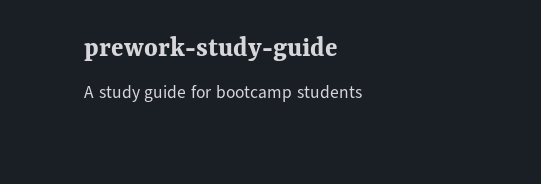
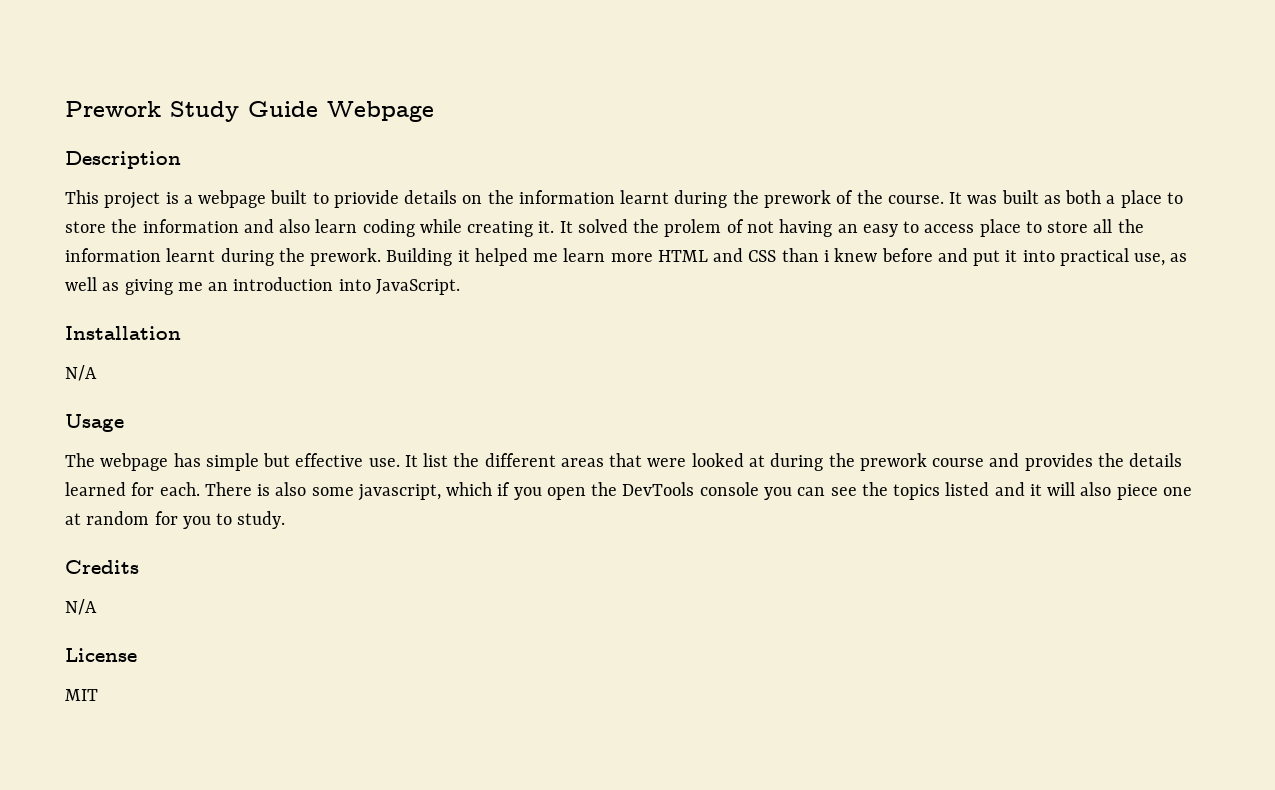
[84,36,338,61] [84,85,362,102] prework-study-guide // A study guide for bootcamp students -> [65,101,434,122] [65,151,181,169] [65,190,1183,209] [65,219,1144,237] [65,248,1188,266] [65,277,460,295] [65,326,181,340] [65,365,97,381] [65,414,124,432] [65,453,1183,471] [65,482,1192,501] [65,511,286,529] [65,560,139,574] [65,599,97,615] [65,648,137,662] [65,689,98,701] Prework Study Guide Webpage // Description // This project is a webpage built to priovide details on the information learnt during the prework of the course. It was built as both a place to store the information and also learn coding while creating it. It solved the prolem of not having an easy to access place to store all the information learnt during the prework. Building it helped me learn more HTML and CSS than i knew before and put it into practical use, as well as giving me an introduction into JavaScript. // Installation // N/A // Usage // The webpage has simple but effective use. It list the different areas that were looked at during the prework course and provides the details learned for each. There is also some javascript, which if you open the DevTools console you can see the topics listed and it will also piece one at random for you to study. // Credits // N/A // License // MIT

